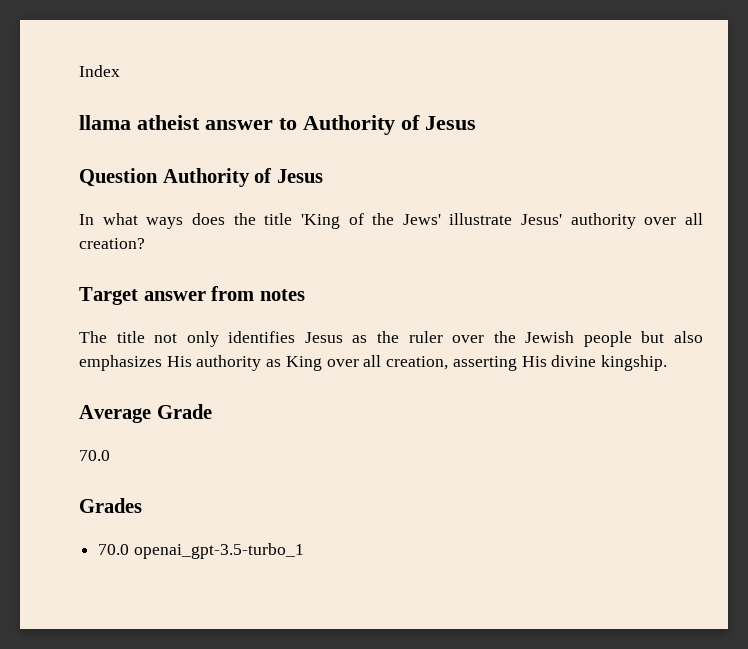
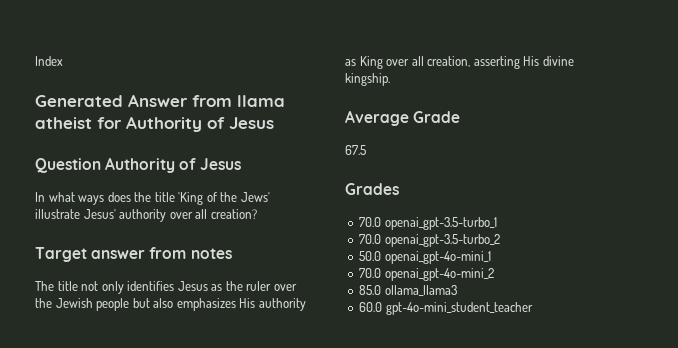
[79,115,297,130] llama atheist answer to -> [35,94,285,107] [35,117,122,129] Generated Answer from llama atheist for
[79,450,110,461] 70.0 -> [345,145,366,155] 67.5
(304, 551) none -> [359,234,500,247] [359,251,491,264] [359,268,494,281] [359,285,457,296] [359,302,533,315] // 70.0 openai_gpt-3.5-turbo_2 // 50.0 openai_gpt-4o-mini_1 // 70.0 openai_gpt-4o-mini_2 // 85.0 ollama_llama3 // 60.0 gpt-4o-mini_student_teacher

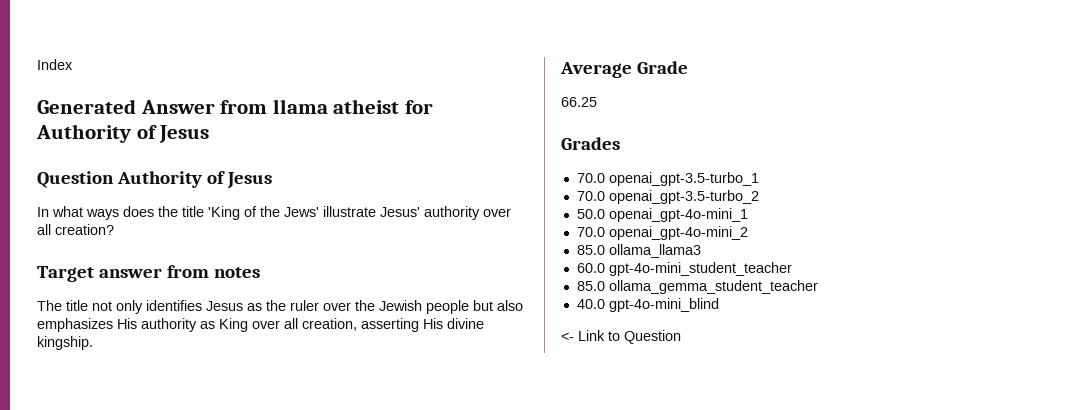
[345,145,366,155] 67.5 -> [561,97,597,107] 66.25
(533, 308) none -> [576,280,818,294] [576,298,719,312] [561,330,681,344] // 85.0 ollama_gemma_student_teacher // 40.0 gpt-4o-mini_blind // <- Link to Question

